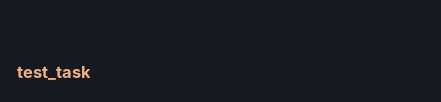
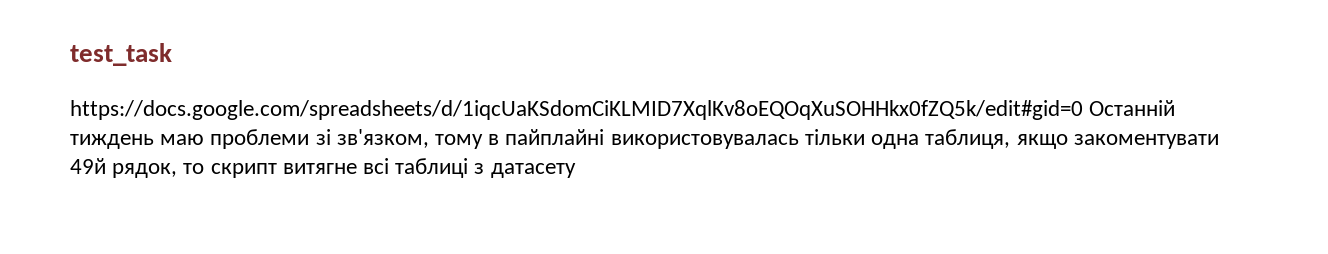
(91, 73) none -> [70,100,1176,120] [70,129,1219,149] [70,158,576,178] // https://docs.google.com/spreadsheets/d/1iqcUaKSdomCiKLMID7XqlKv8oEQOqXuSOHHkx0fZQ5k/edit#gid=0 Останній тиждень маю проблеми зі зв'язком, тому в пайплайні використовувалась тільки одна таблиця, якщо закоментувати 49й рядок, то скрипт витягне всі таблиці з датасету

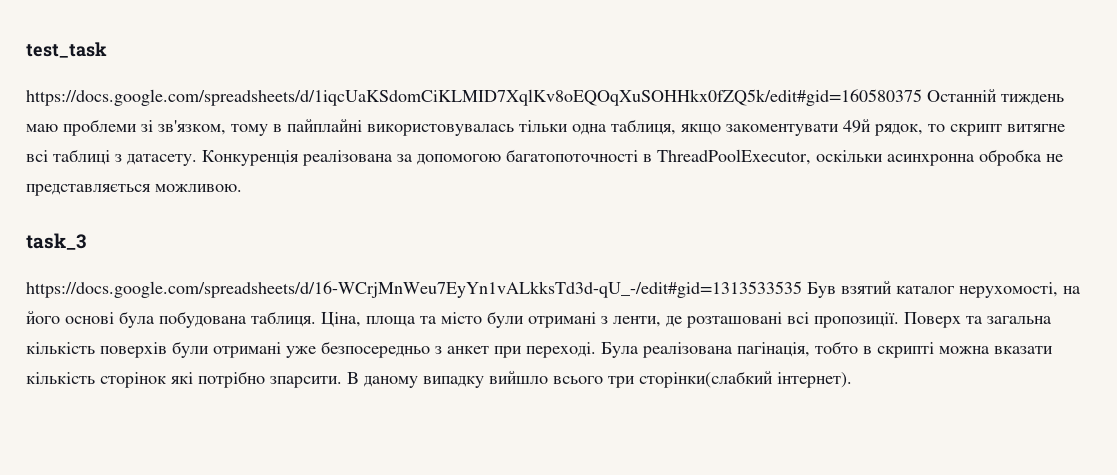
[70,100,1083,120] https://docs.google.com/spreadsheets/d/1iqcUaKSdomCiKLMID7XqlKv8oEQOqXuSOHHkx0fZQ5k/edit#gid=0 -> [26,89,922,106] https://docs.google.com/spreadsheets/d/1iqcUaKSdomCiKLMID7XqlKv8oEQOqXuSOHHkx0fZQ5k/edit#gid=160580375
[490,163,576,178] датасету -> [127,149,1063,166] [26,184,242,196] [26,233,86,250] [26,281,1081,298] [26,311,1052,328] [26,341,1053,358] [26,371,852,388] датасету. Конкуренція реалізована за допомогою багатопоточності в ThreadPoolExecutor, оскільки асинхронна обробка не представляється можливою. // task_3 // https://docs.google.com/spreadsheets/d/16-WCrjMnWeu7EyYn1vALkksTd3d-qU_-/edit#gid=1313533535 Був взятий каталог нерухомості, на його основі була побудована таблиця. Ціна, площа та місто були отримані з ленти, де розташовані всі пропозиції. Поверх та загальна кількість поверхів були отримані уже безпосередньо з анкет при переході. Була реалізована пагінація, тобто в скрипті можна вказати кількість сторінок які потрібно зпарсити. В даному випадку вийшло всього три сторінки(слабкий інтернет).

